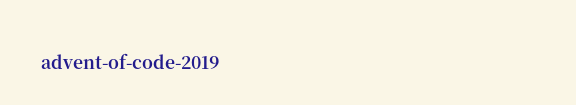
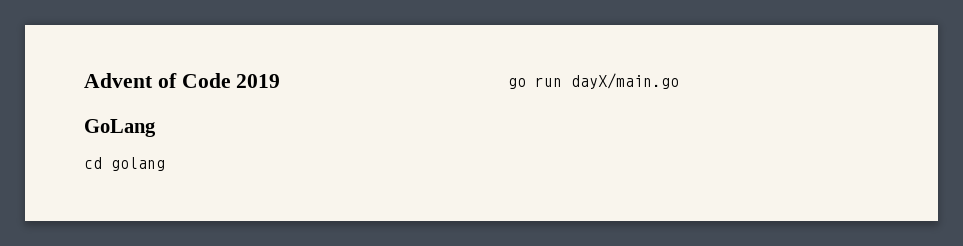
[41,53,219,69] advent-of-code-2019 -> [84,73,281,88] [84,119,156,137] [84,157,165,171] [508,73,679,89] Advent of Code 2019 // GoLang // cd golang // go run dayX/main.go

